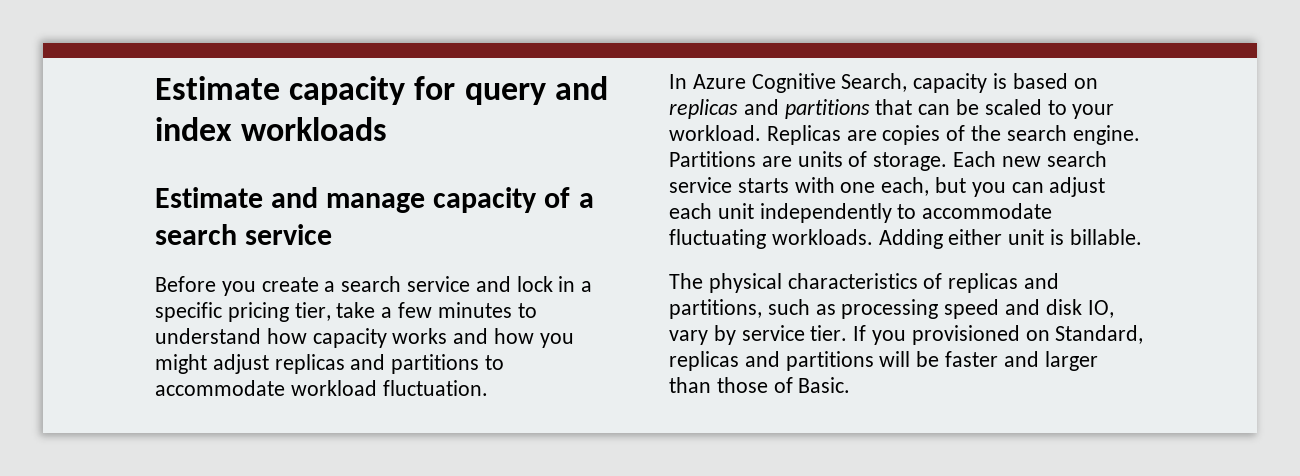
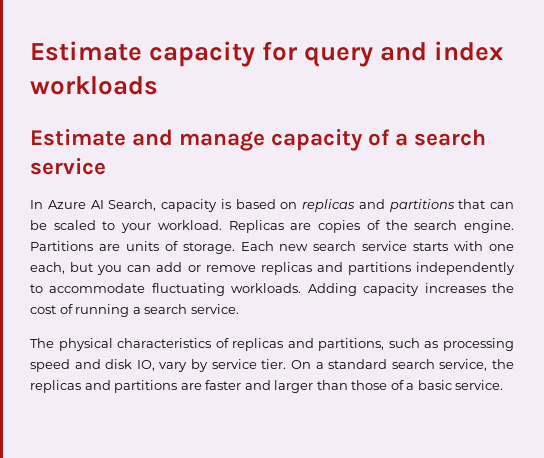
[155,276,593,296] [155,302,537,322] [155,328,574,348] [155,354,505,374] [155,380,488,396] // Before you create a search service and lock in a specific pricing tier, take a few minutes to understand how capacity works and how you might adjust replicas and partitions to accommodate workload fluctuation. -> (106, 166) none
[751,73,836,93] Cognitive -> [90,200,104,209] AI
[1049,177,1106,197] [669,203,754,219] adjust each unit -> [156,262,411,275] add or remove replicas and partitions
[948,229,1142,245] either unit is billable. -> [363,283,514,296] [30,304,239,317] capacity increases the cost of running a search service.
[853,325,1144,345] [669,351,940,371] If you provisioned on Standard, replicas and partitions will be -> [290,359,515,371] [30,380,202,393] On a standard search service, the replicas and partitions are
[798,377,851,393] Basic. -> [406,380,504,390] a basic service.

